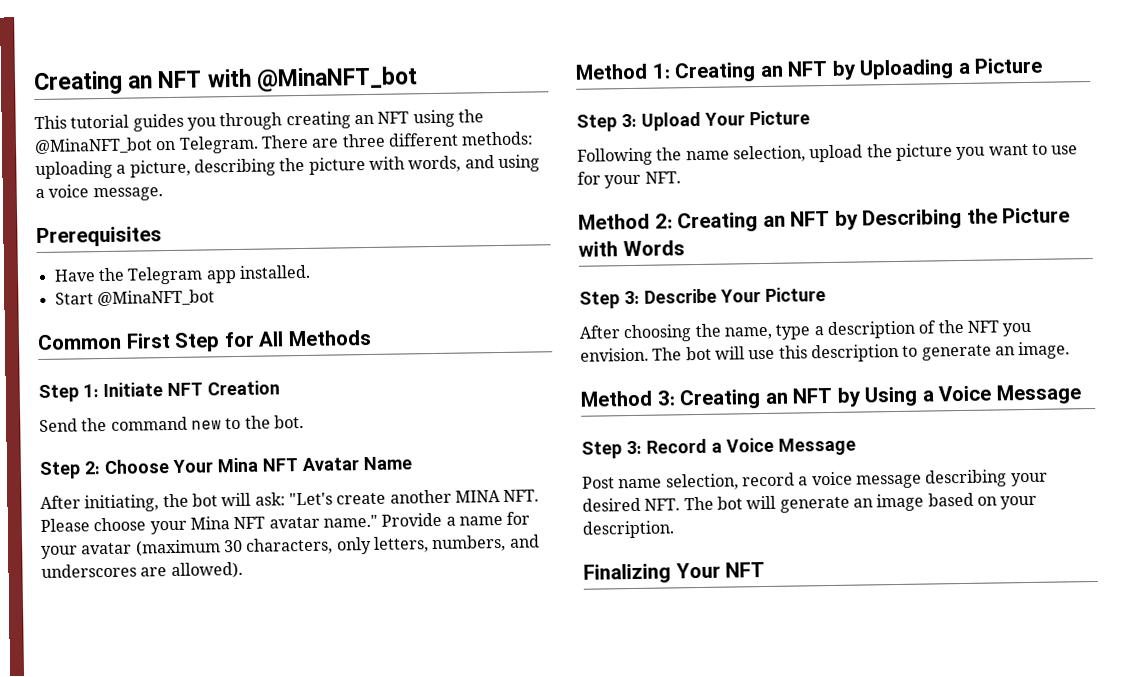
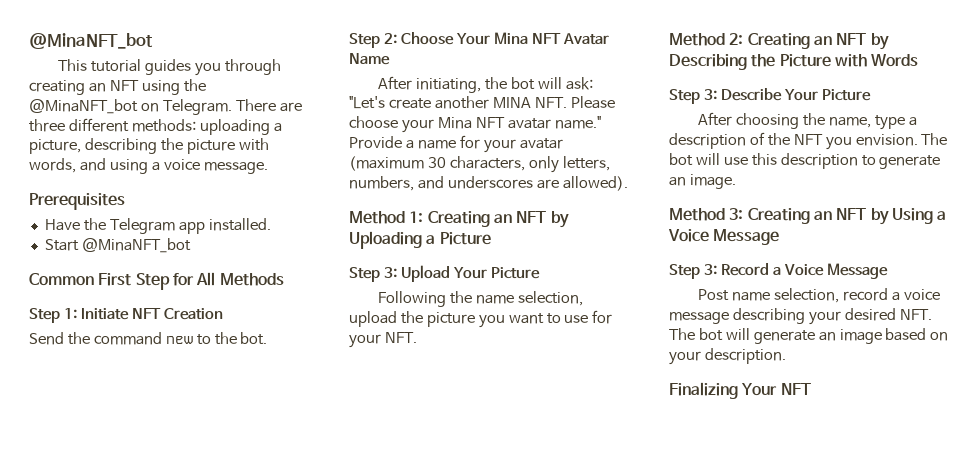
[33,68,252,96] Creating an NFT with -> (29, 41) none

